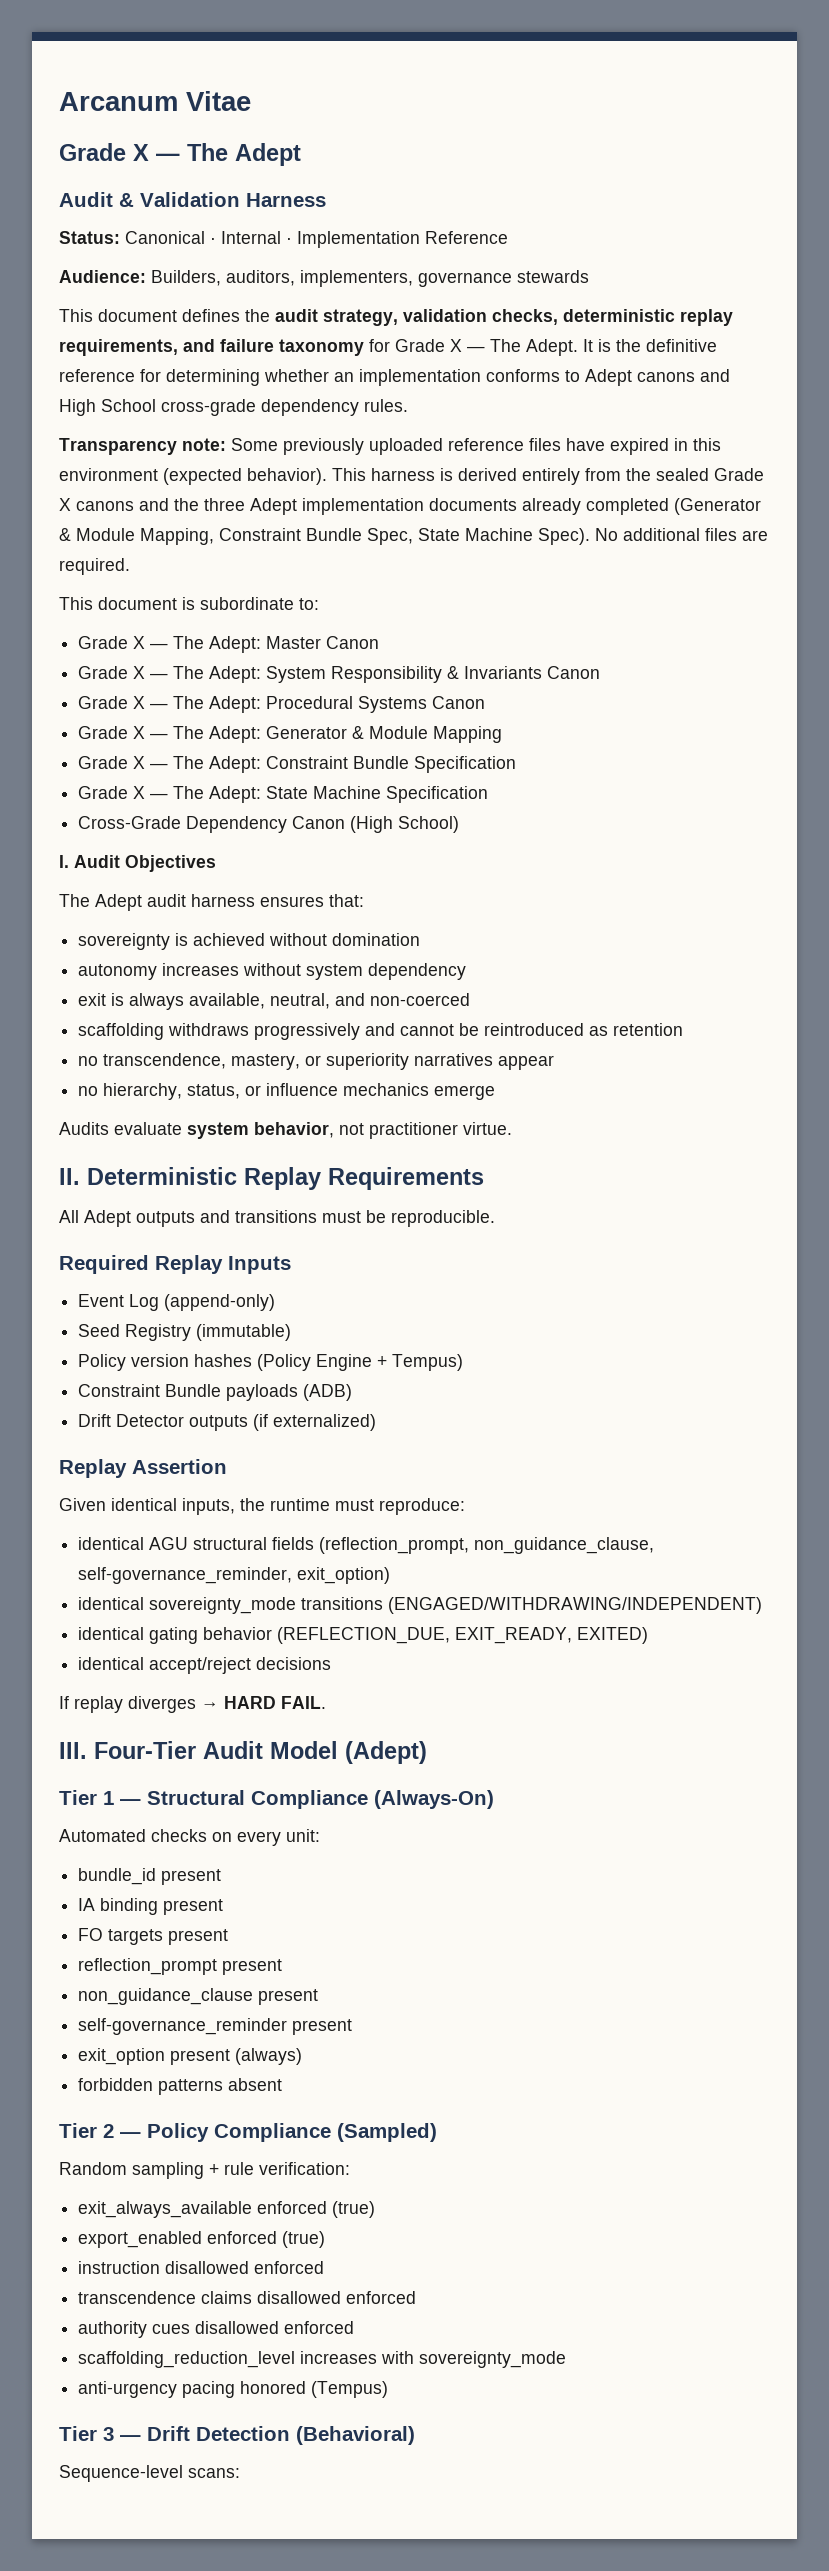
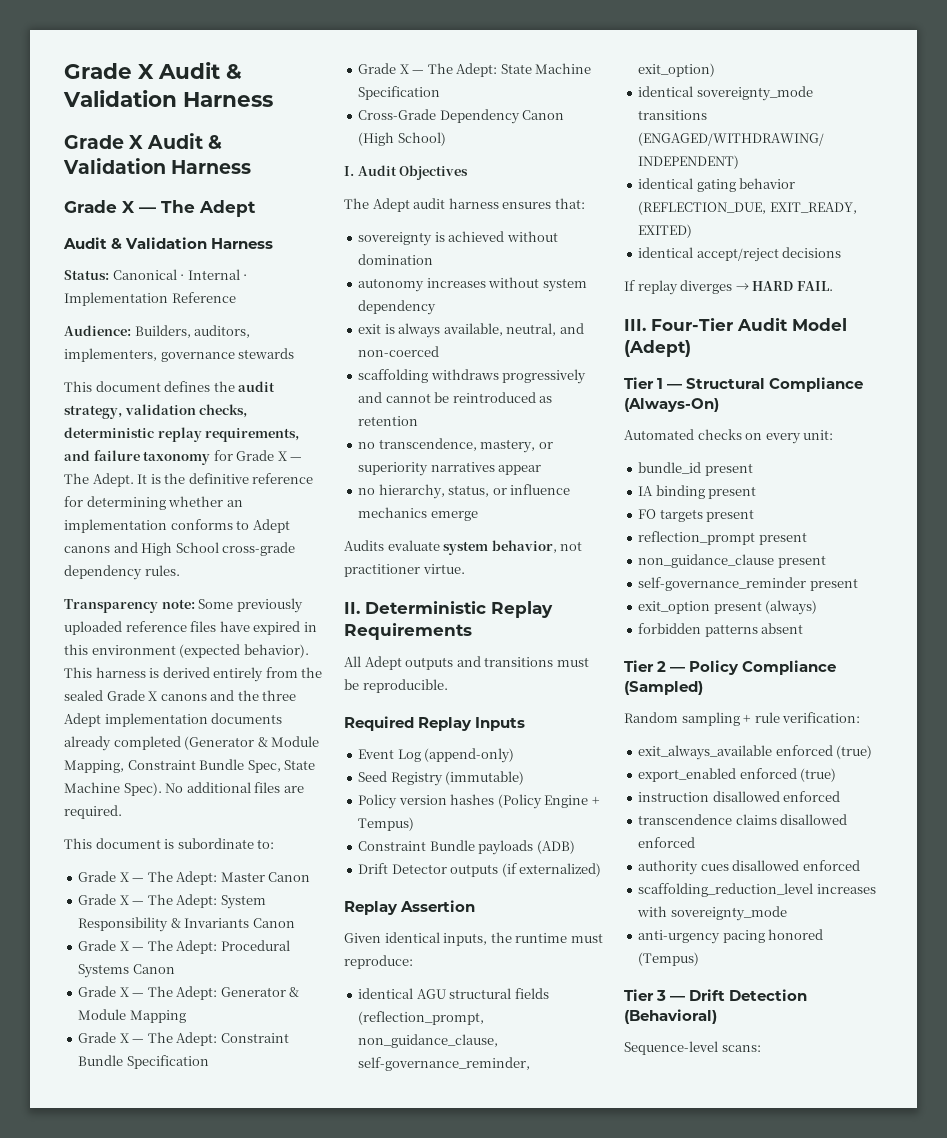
[59,91,251,111] Arcanum Vitae -> [64,62,242,79] [63,90,273,107] [64,133,223,149] [63,158,252,174] Grade X Audit & Validation Harness // Grade X Audit & Validation Harness

